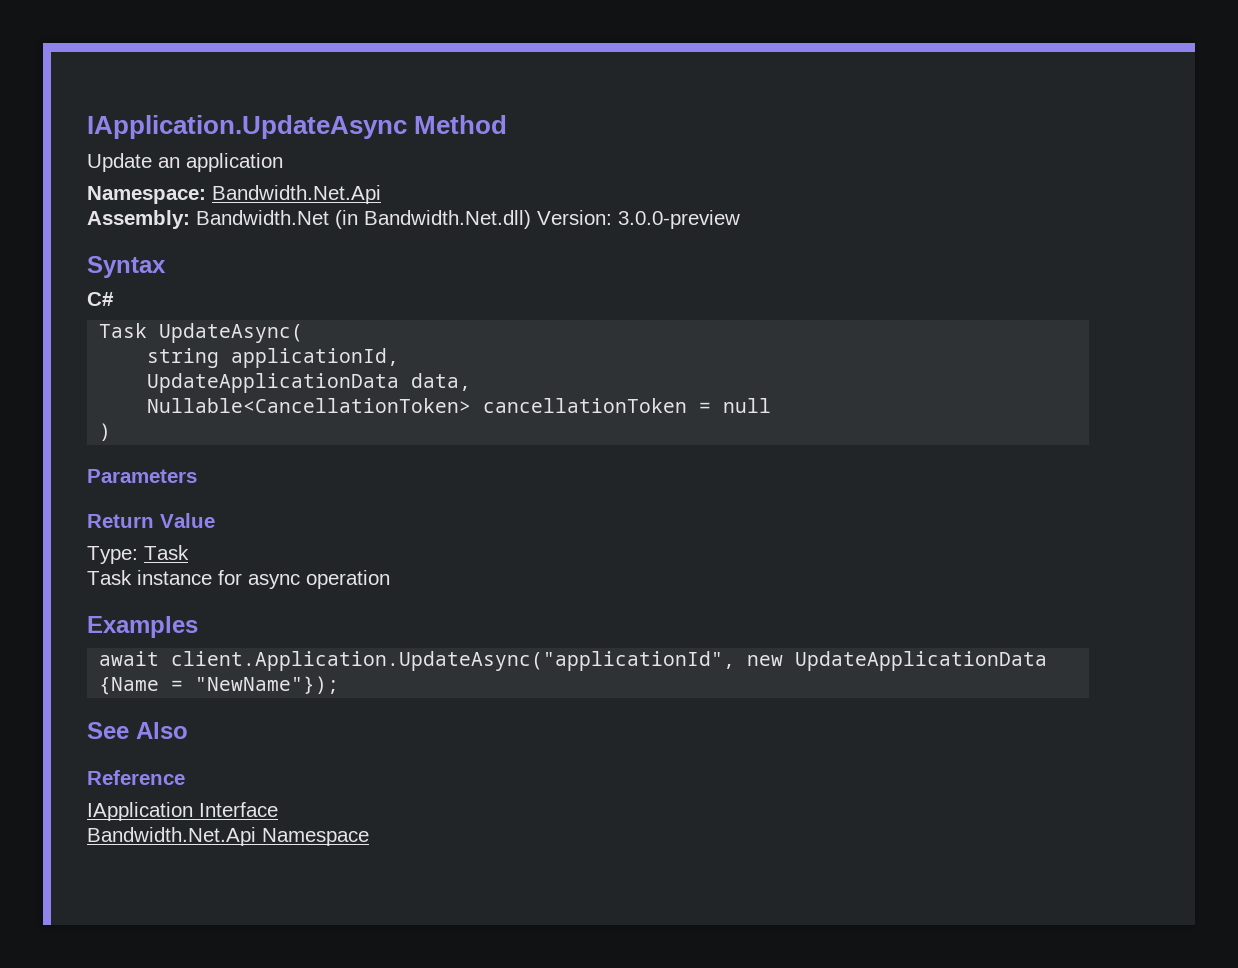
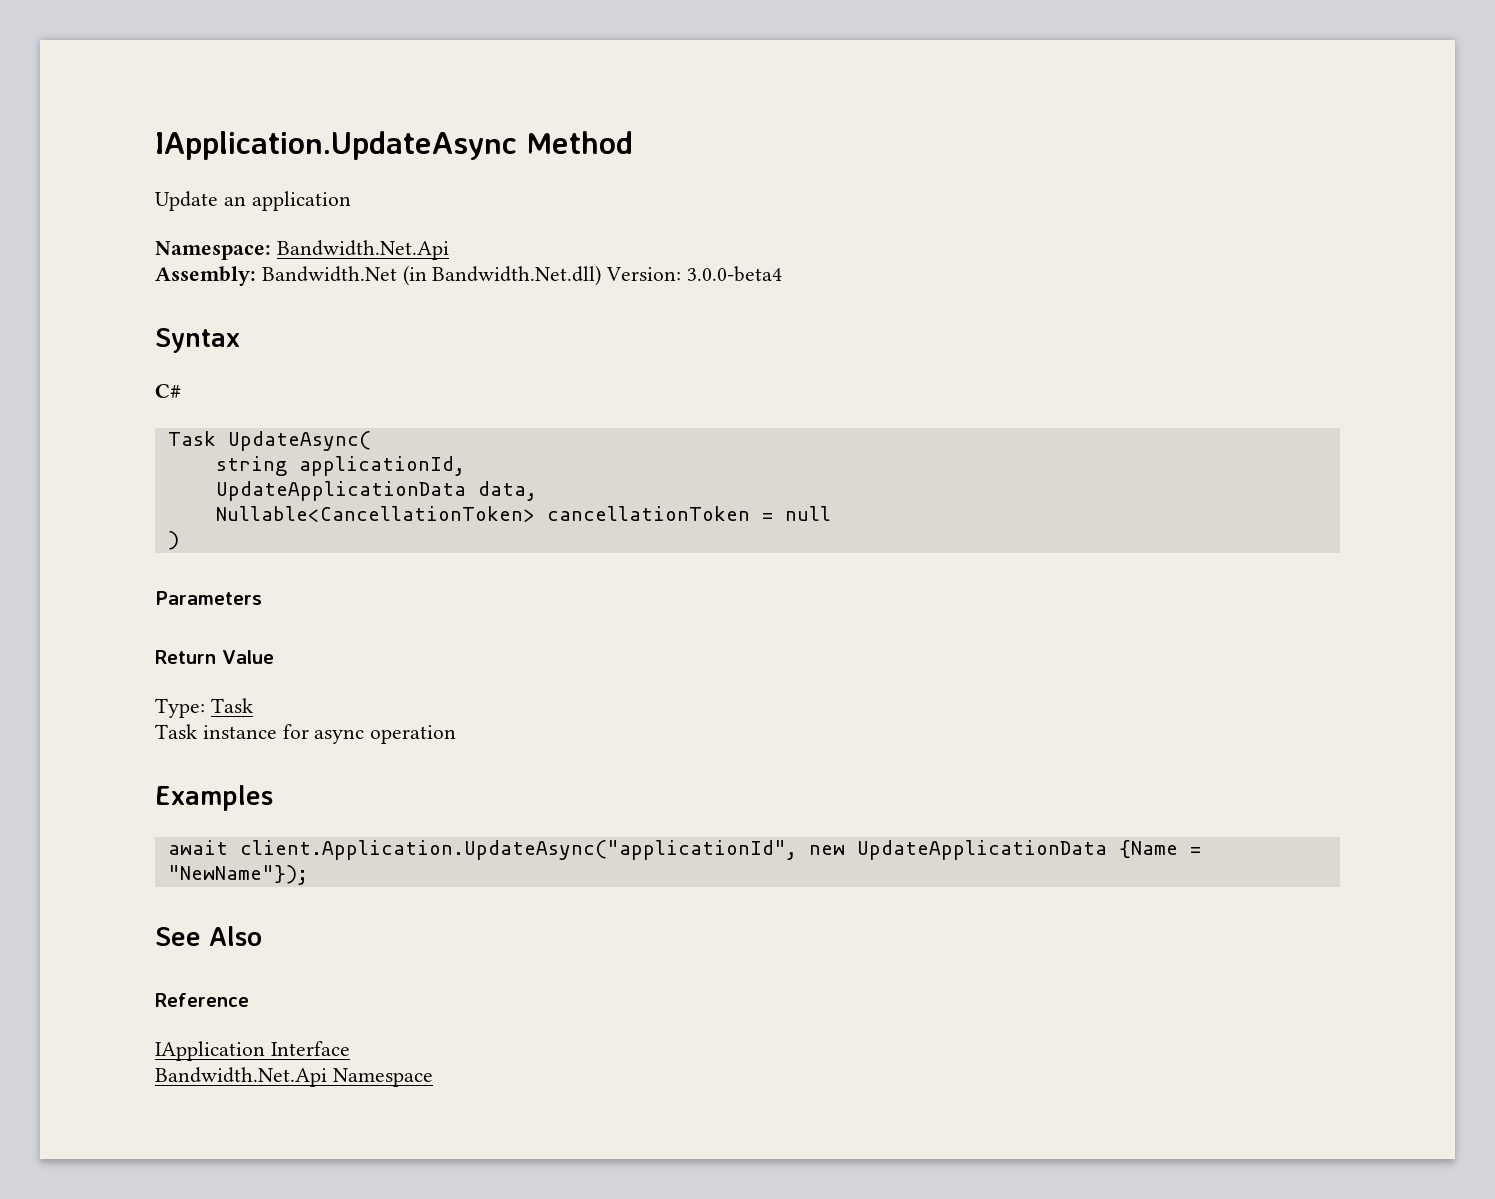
[618,210,740,229] 3.0.0-preview -> [687,266,783,282] 3.0.0-beta4

